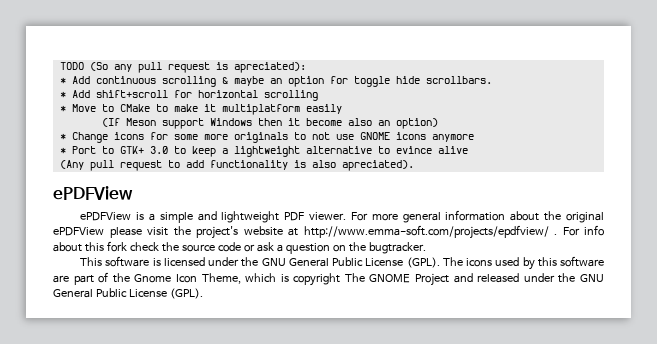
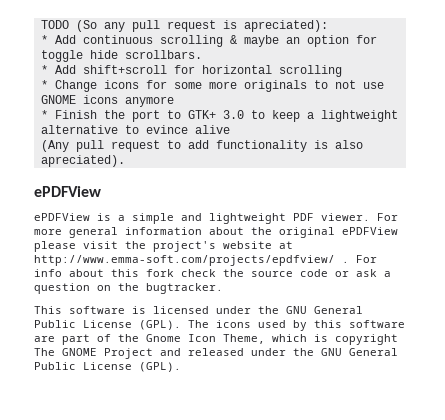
[59,104,342,115] [101,118,438,129] // * Move to CMake to make it multiplatform easily // (If Meson support Windows then it become also an option) -> (342, 71) none
[71,146,96,154] Port -> [54,110,160,122] Finish the port

